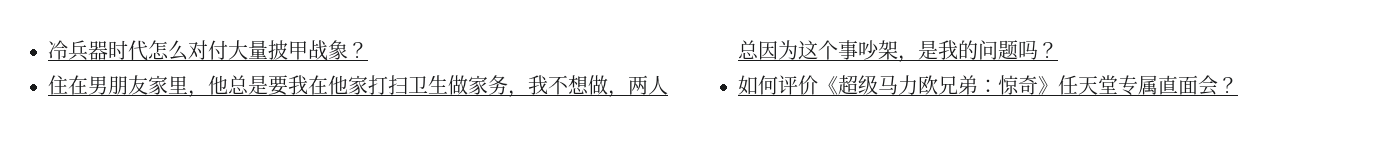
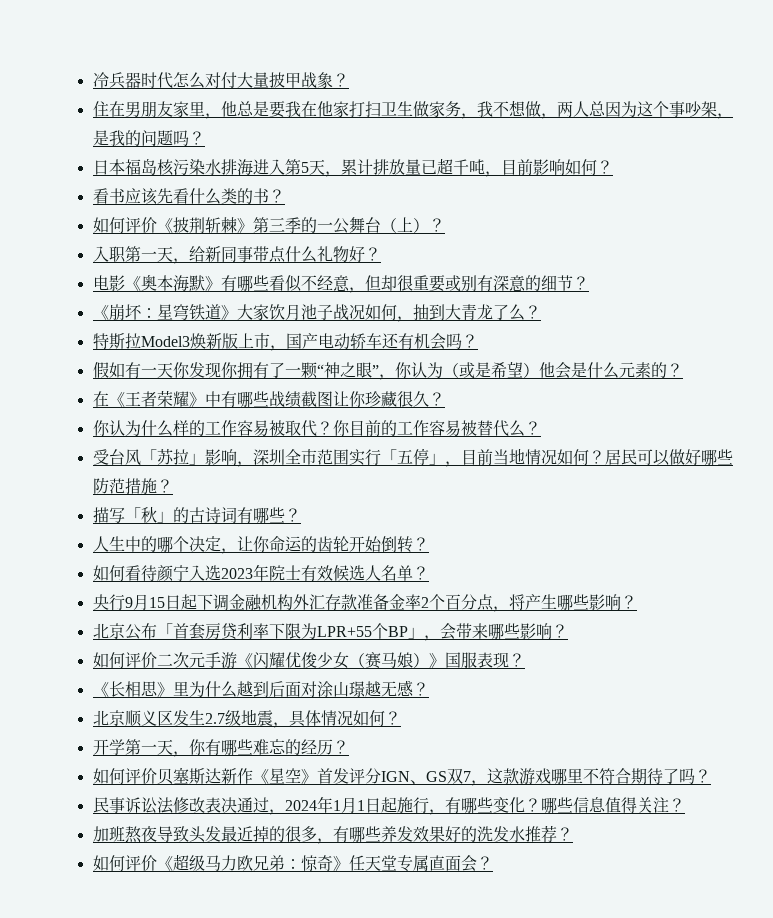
(1058, 50) none -> [92,158,613,177] [92,188,285,205] [92,217,445,234] [92,246,381,264] [92,275,589,293] [92,304,541,322] [92,333,478,351] [92,361,683,380] [92,390,445,408] [92,420,541,437] [92,448,733,467] [92,477,173,495] [92,506,301,524] [92,536,429,554] [92,564,429,582] [92,594,637,612] [92,623,568,641] [92,652,525,669] [92,680,429,698] [92,709,401,728] [92,739,349,757] [92,767,711,786] [92,796,685,815] [92,825,573,844] // 日本福岛核污染水排海进入第5天，累计排放量已超千吨，目前影响如何？ // 看书应该先看什么类的书？ // 如何评价《披荆斩棘》第三季的一公舞台（上）？ // 入职第一天，给新同事带点什么礼物好？ // 电影《奥本海默》有哪些看似不经意，但却很重要或别有深意的细节？ // 《崩坏：星穹铁道》大家饮月池子战况如何，抽到大青龙了么？ // 特斯拉Model3焕新版上市，国产电动轿车还有机会吗？ // 假如有一天你发现你拥有了一颗“神之眼”，你认为（或是希望）他会是什么元素的？ // 在《王者荣耀》中有哪些战绩截图让你珍藏很久？ // 你认为什么样的工作容易被取代？你目前的工作容易被替代么？ // 受台风「苏拉」影响，深圳全市范围实行「五停」，目前当地情况如何？居民可以做好哪些防范措施？ // 描写「秋」的古诗词有哪些？ // 人生中的哪个决定，让你命运的齿轮开始倒转？ // 如何看待颜宁入选2023年院士有效候选人名单？ // 央行9月15日起下调金融机构外汇存款准备金率2个百分点，将产生哪些影响？ // 北京公布「首套房贷利率下限为LPR+55个BP」，会带来哪些影响？ // 如何评价二次元手游《闪耀优俊少女（赛马娘）》国服表现？ // 《长相思》里为什么越到后面对涂山璟越无感？ // 北京顺义区发生2.7级地震，具体情况如何？ // 开学第一天，你有哪些难忘的经历？ // 如何评价贝塞斯达新作《星空》首发评分IGN、GS双7，这款游戏哪里不符合期待了吗？ // 民事诉讼法修改表决通过，2024年1月1日起施行，有哪些变化？哪些信息值得关注？ // 加班熬夜导致头发最近掉的很多，有哪些养发效果好的洗发水推荐？

